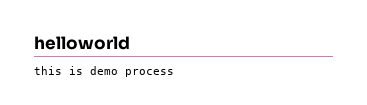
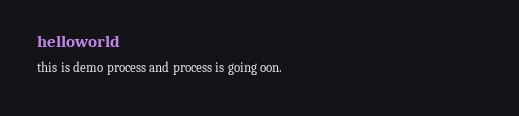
(174, 73) none -> [149,61,283,75] and process is going oon.

